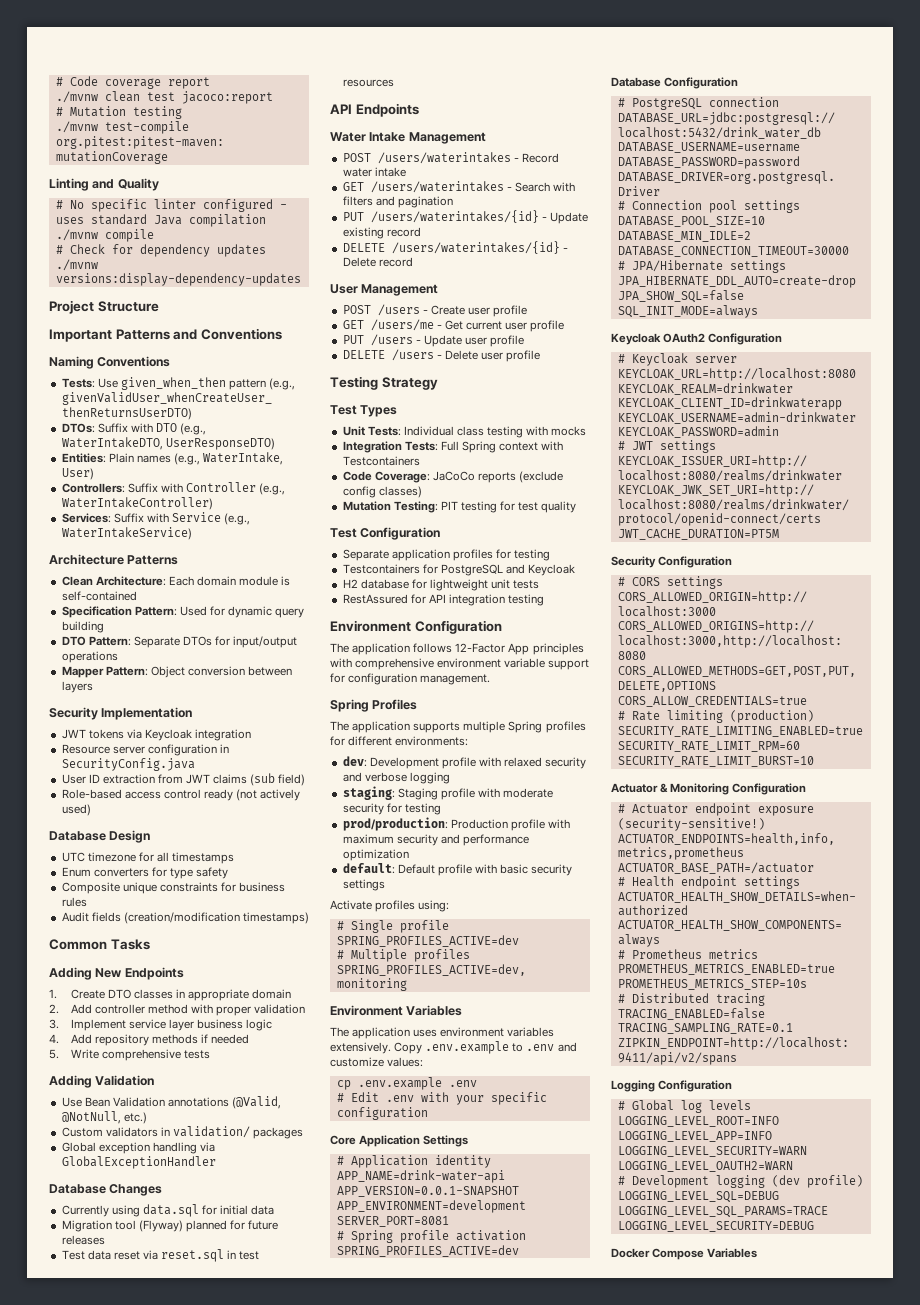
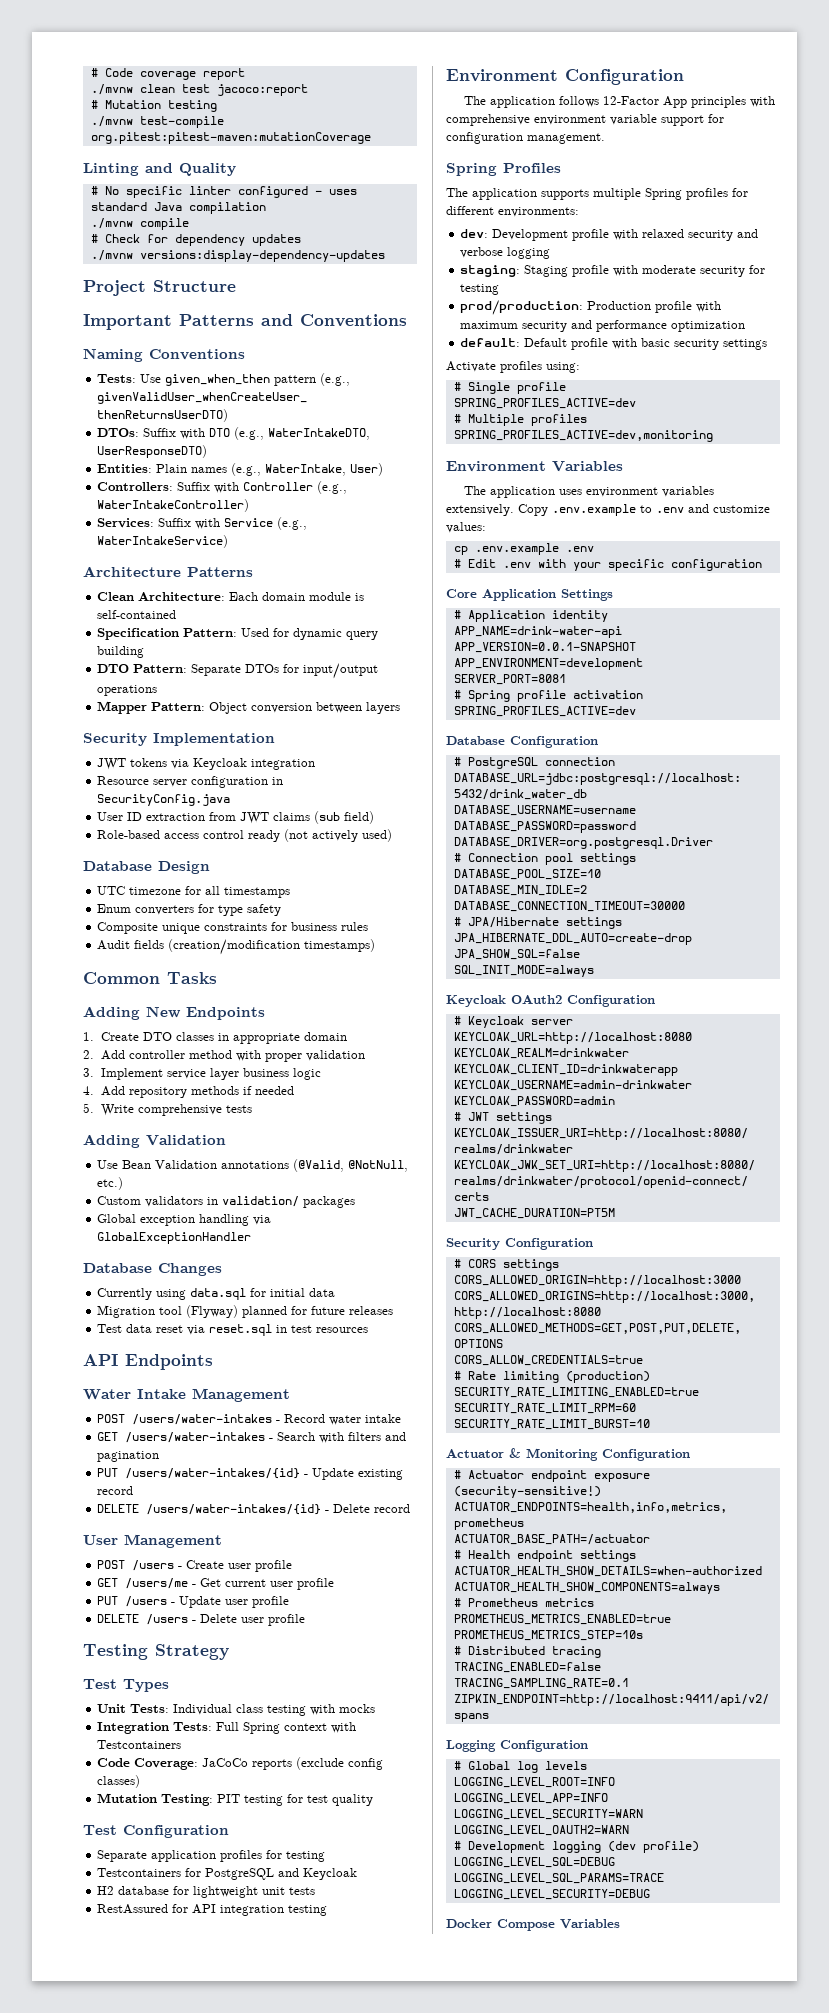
[377,152,511,164] /users/waterintakes -> [132,1414,273,1425] /users/water-intakes
[370,181,504,193] /users/waterintakes -> [125,1432,266,1443] /users/water-intakes
[370,210,539,223] /users/waterintakes/{id} -> [125,1468,301,1479] /users/water-intakes/{id}
[391,241,560,254] /users/waterintakes/{id} -> [146,1504,322,1515] /users/water-intakes/{id}

